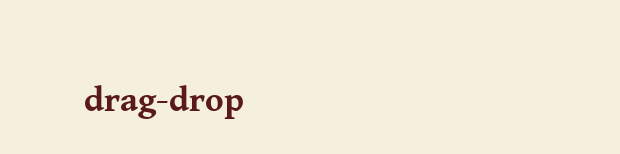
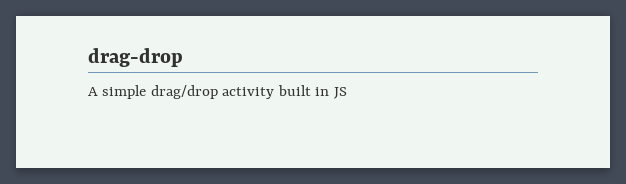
(244, 102) none -> [88,85,347,99] // A simple drag/drop activity built in JS

